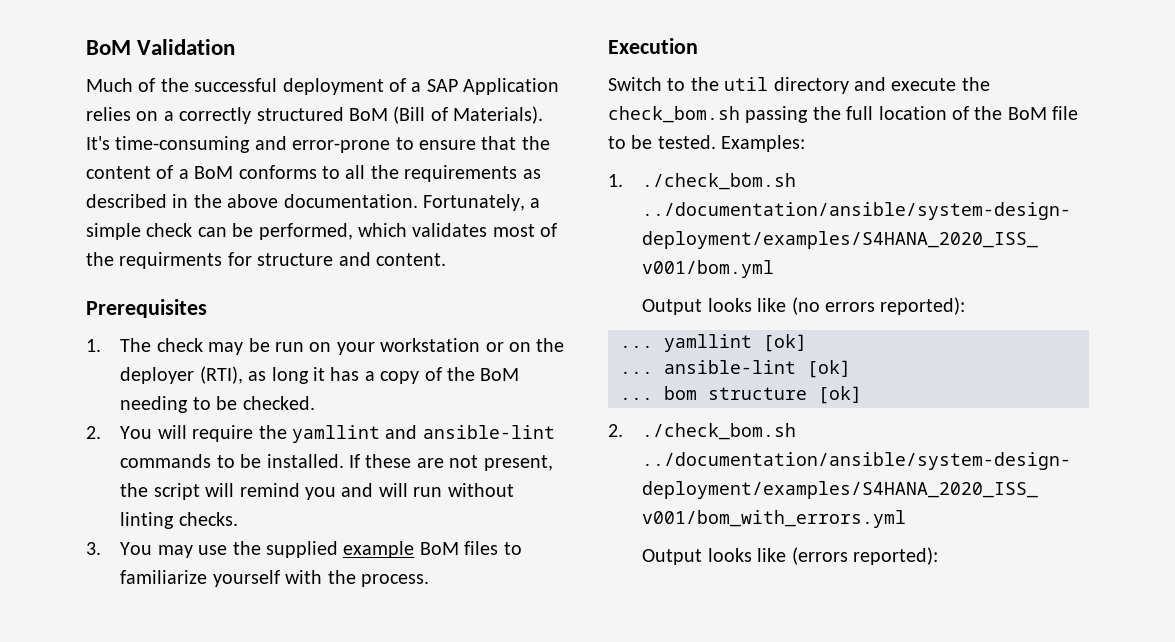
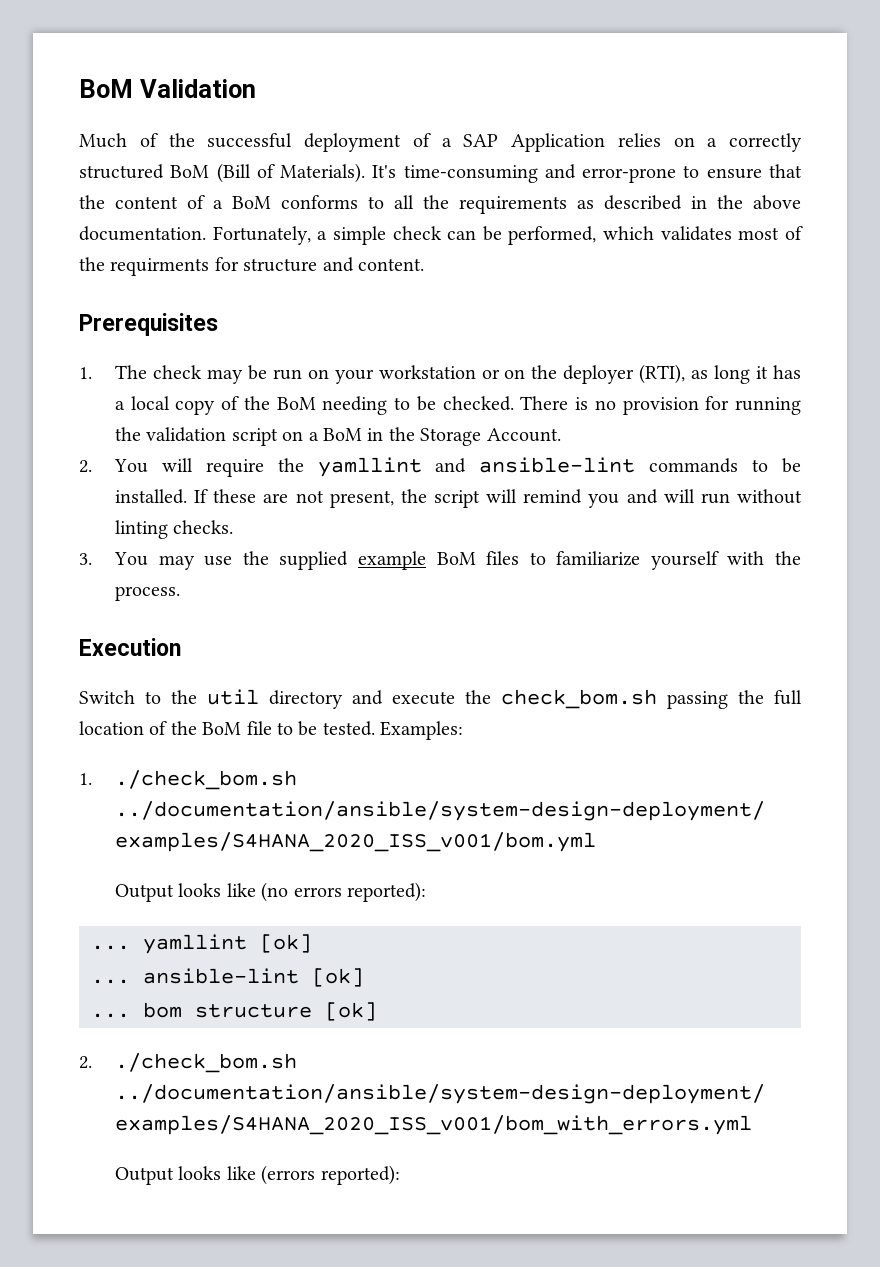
(375, 376) none -> [130,396,170,410] local
(315, 403) none -> [520,396,801,415] [114,427,561,446] There is no provision for running the validation script on a BoM in the Storage Account.

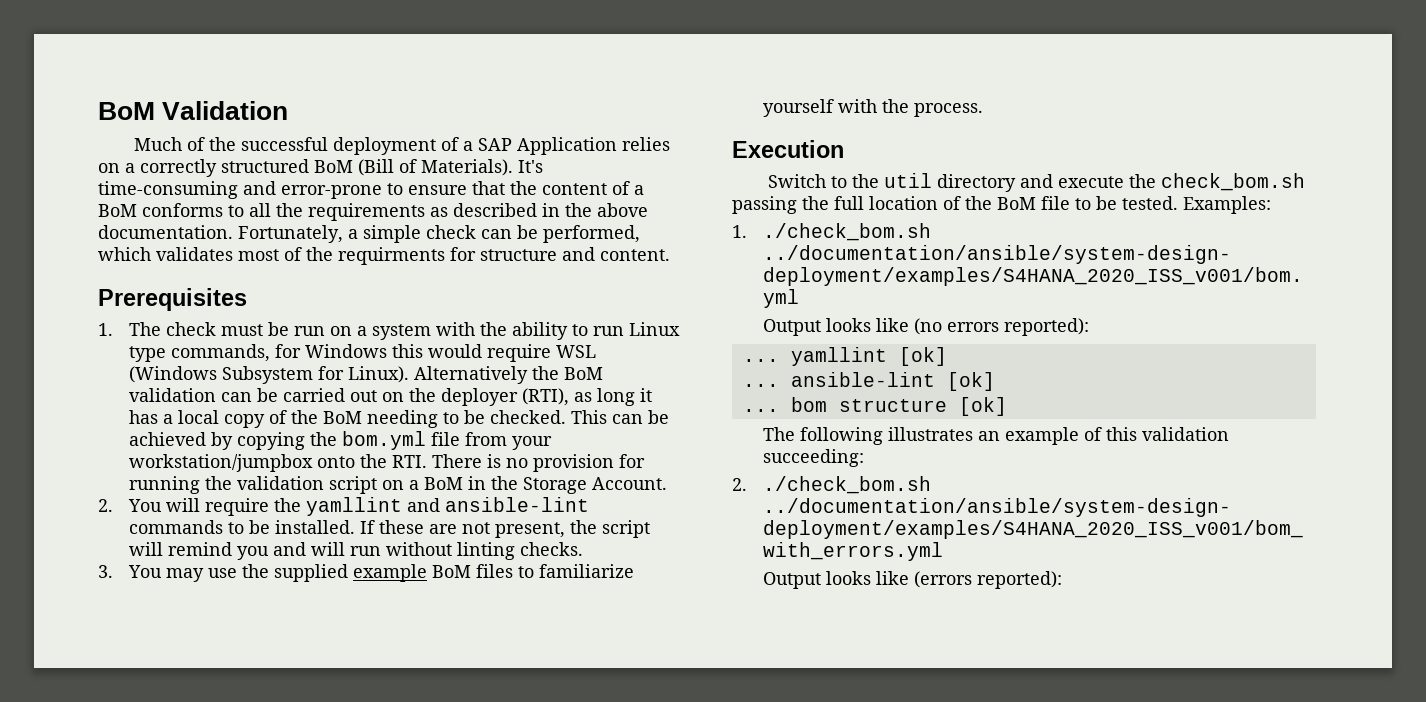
[206,369,243,384] may -> [220,324,263,336] must
[334,365,500,384] your workstation or -> [356,322,680,340] [128,344,596,362] [128,366,603,384] [128,388,377,402] a system with the ability to run Linux type commands, for Windows this would require WSL (Windows Subsystem for Linux). Alternatively the BoM validation can be carried out
(514, 403) none -> [570,410,669,424] [128,431,552,450] [128,454,427,472] This can be achieved by copying the bom.yml file from your workstation/jumpbox onto the RTI.
(377, 1011) none -> [762,427,1229,445] [762,449,864,467] // The following illustrates an example of this validation succeeding:

